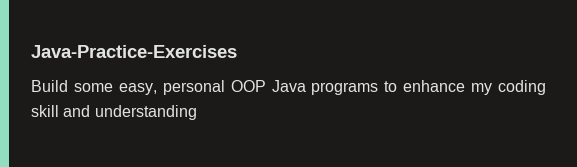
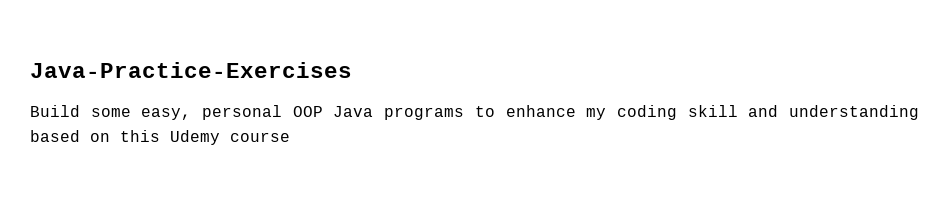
(197, 112) none -> [30,130,290,145] based on this Udemy course

